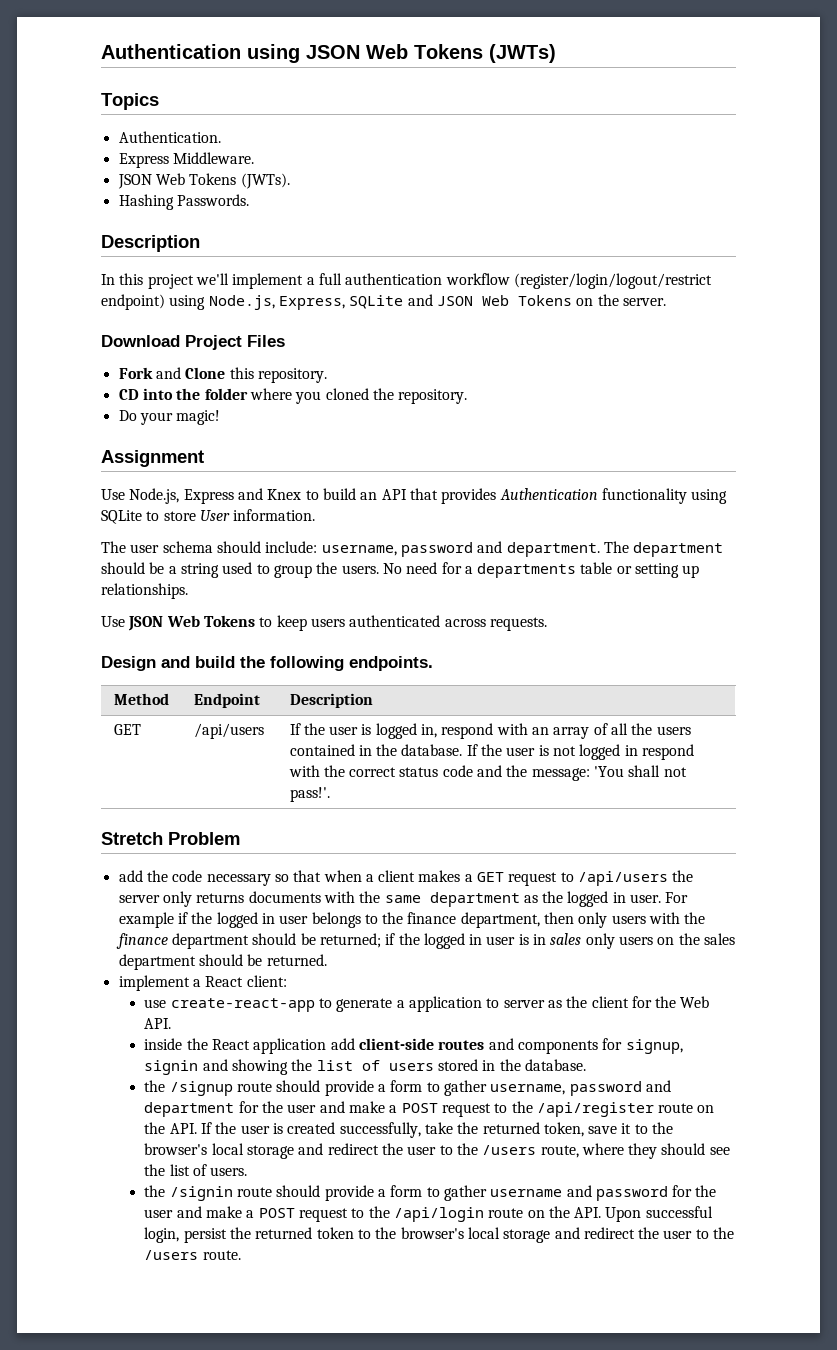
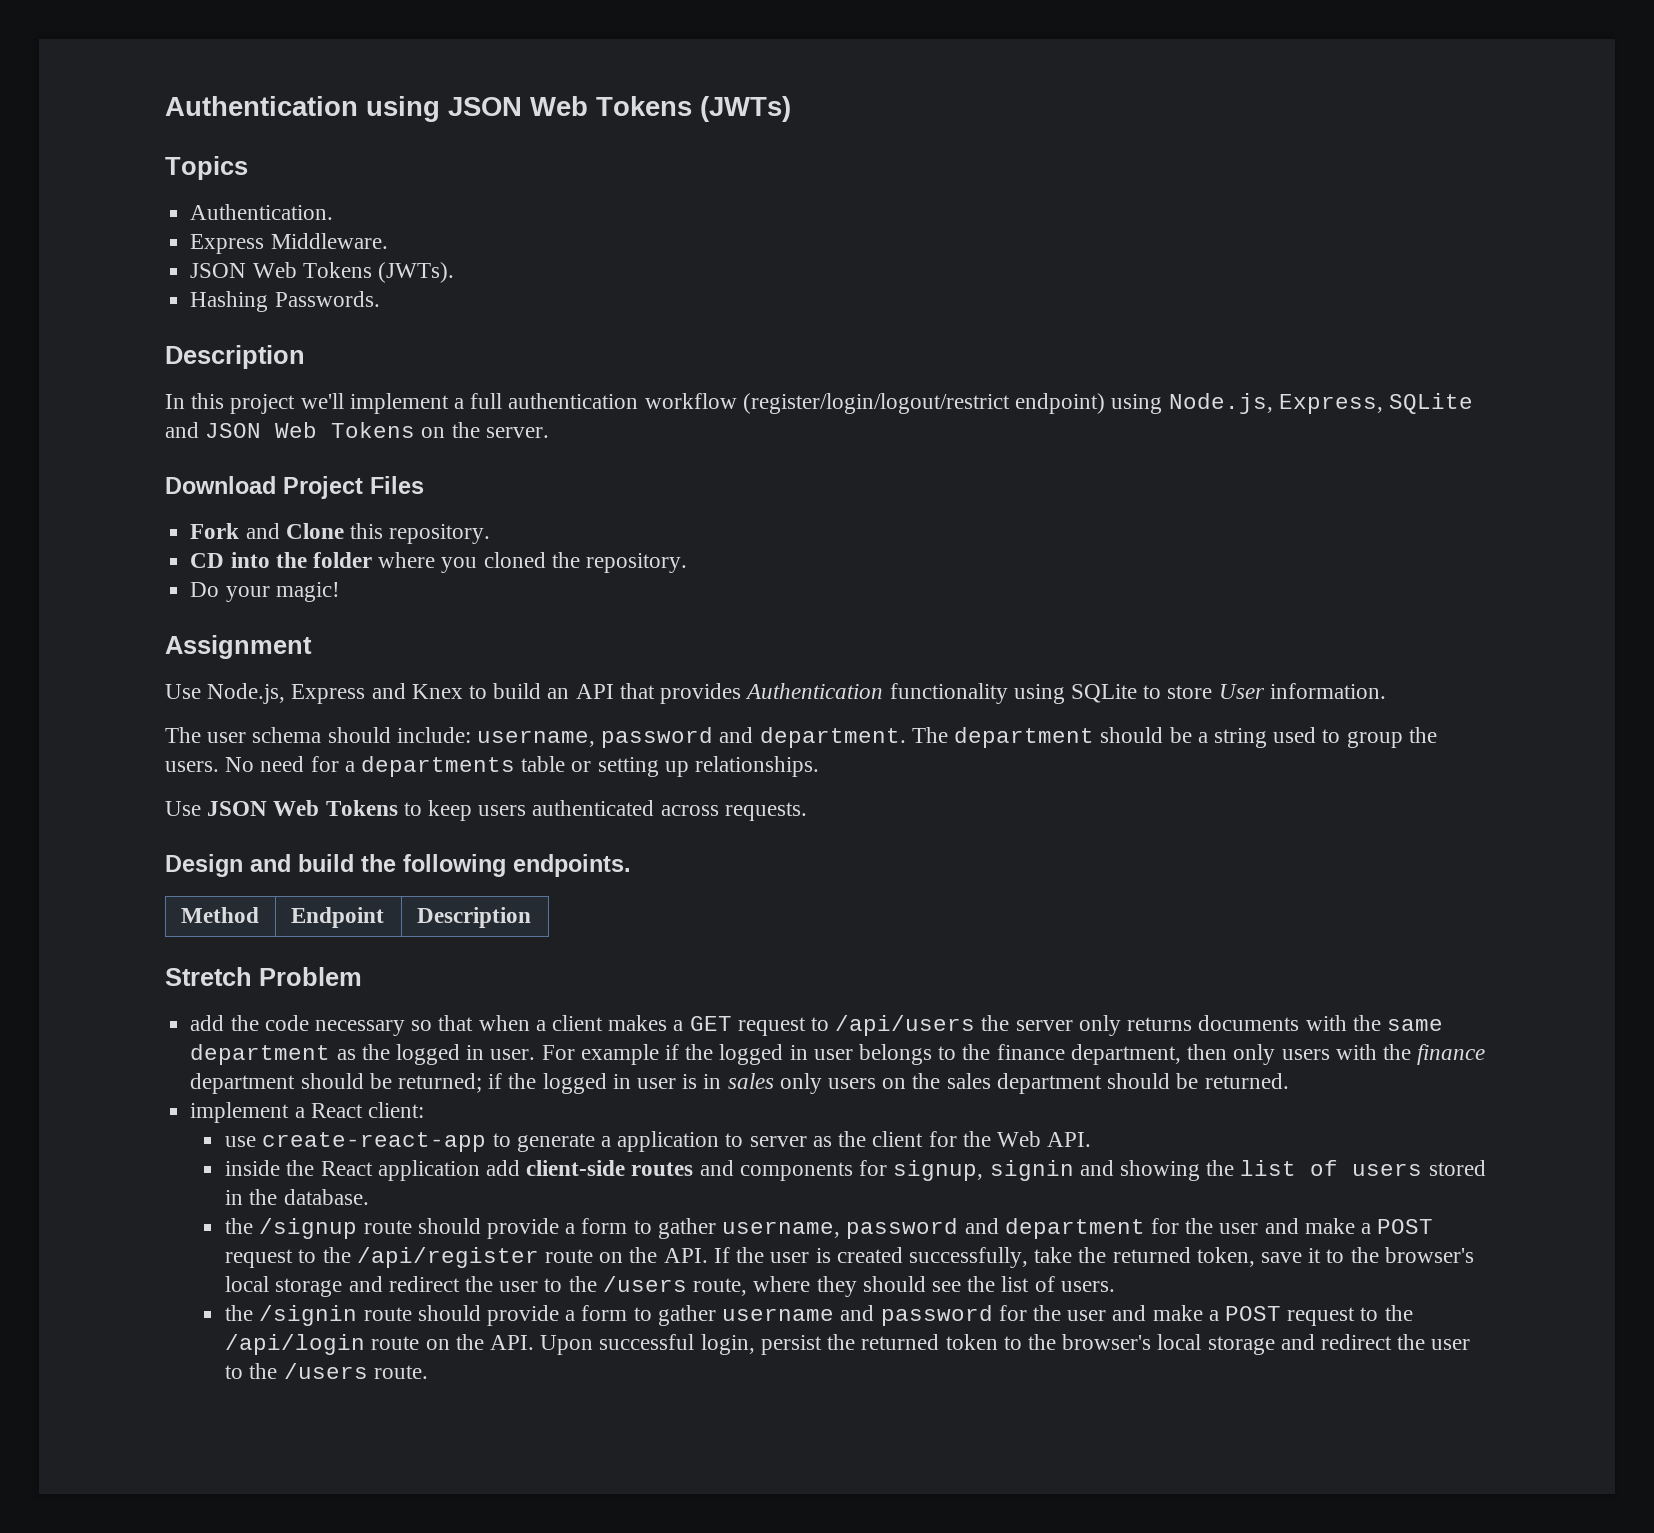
[113,724,141,735] [193,723,264,739] [289,723,691,739] [289,744,695,760] [288,765,687,781] [289,787,330,802] // GET | /api/users | If the user is logged in, respond with an array of all the users contained in the database. If the user is not logged in respond with the correct status code and the message: 'You shall not pass!'. -> (531, 917) none

